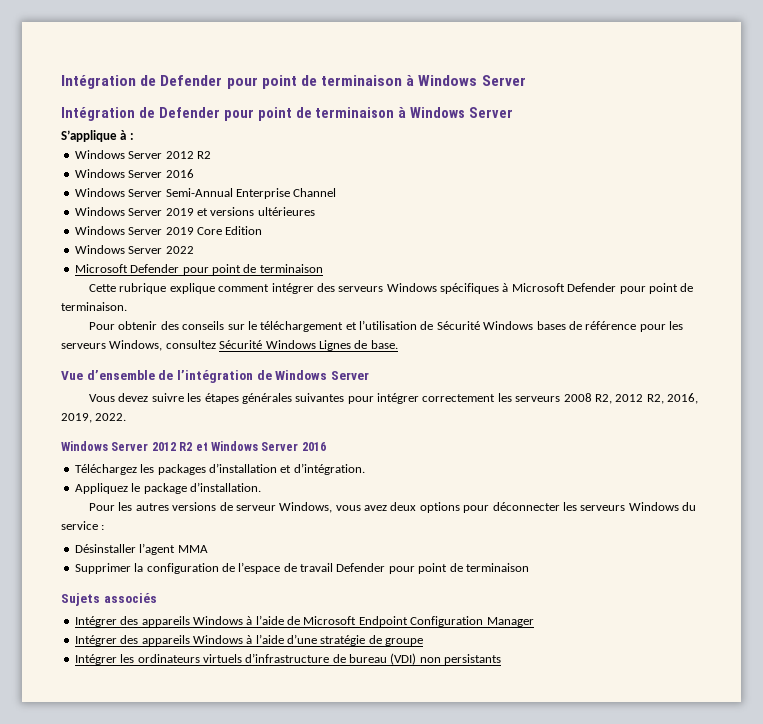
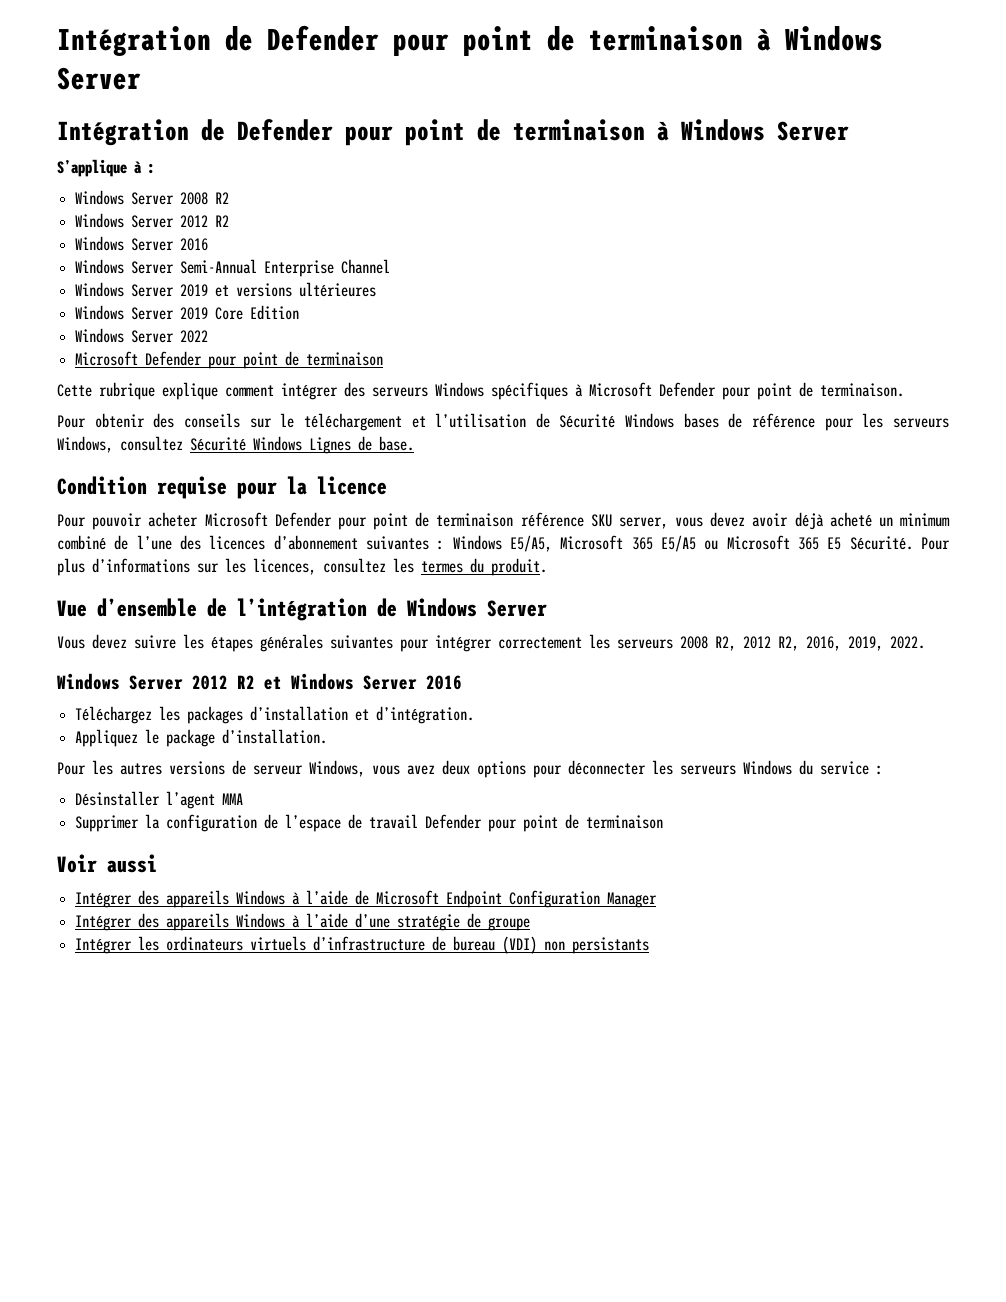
(134, 136) none -> [75,190,230,205] // Windows Server 2008 R2
(398, 344) none -> [57,476,387,499] [57,512,950,530] [57,535,951,552] [57,558,547,576] // Condition requise pour la licence // Pour pouvoir acheter Microsoft Defender pour point de terminaison référence SKU server, vous devez avoir déjà acheté un minimum combiné de l’une des licences d’abonnement suivantes : Windows E5/A5, Microsoft 365 E5/A5 ou Microsoft 365 E5 Sécurité. Pour plus d’informations sur les licences, consultez les termes du produit.
[61,593,157,606] Sujets associés -> [57,854,157,873] Voir aussi

